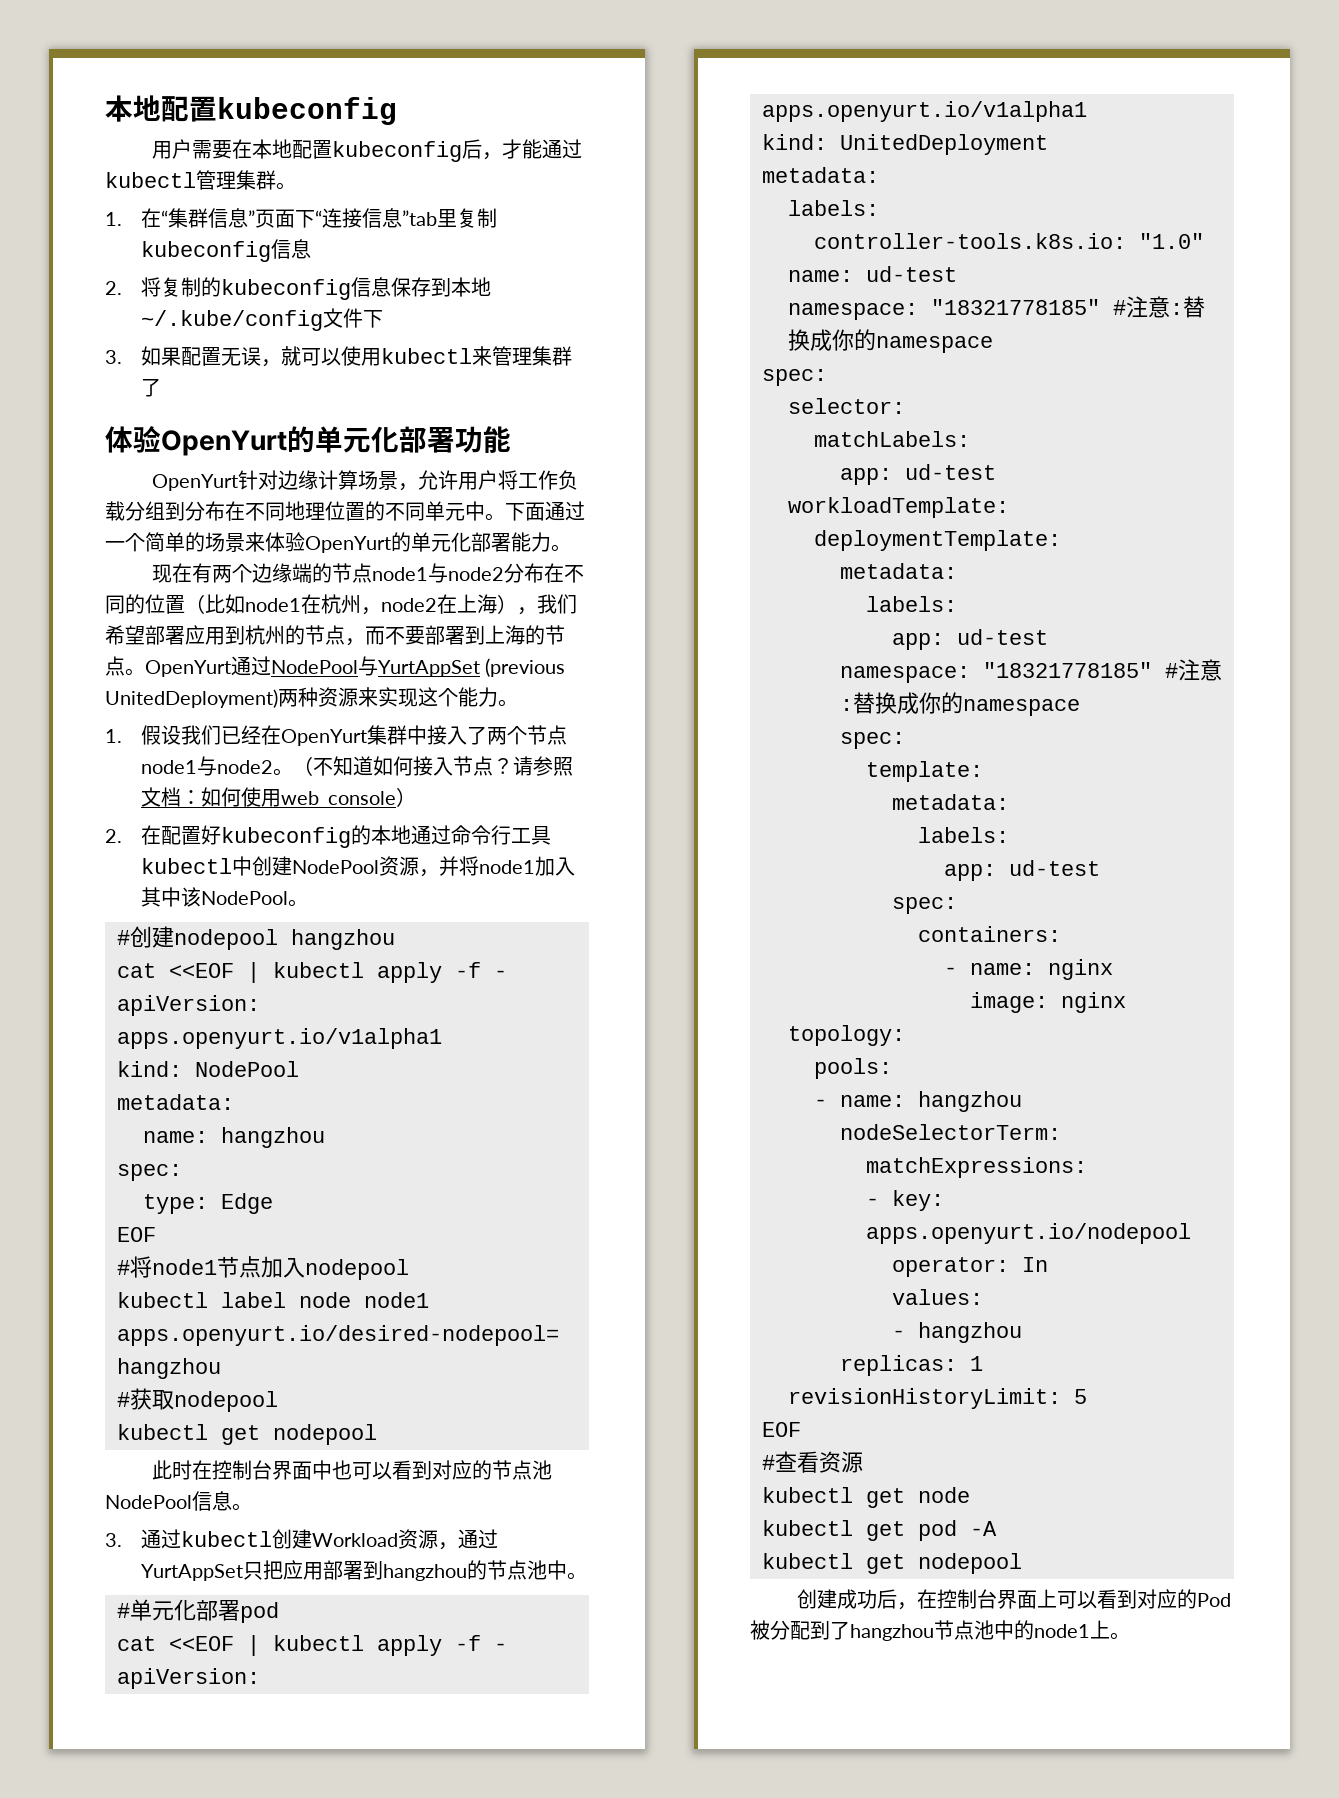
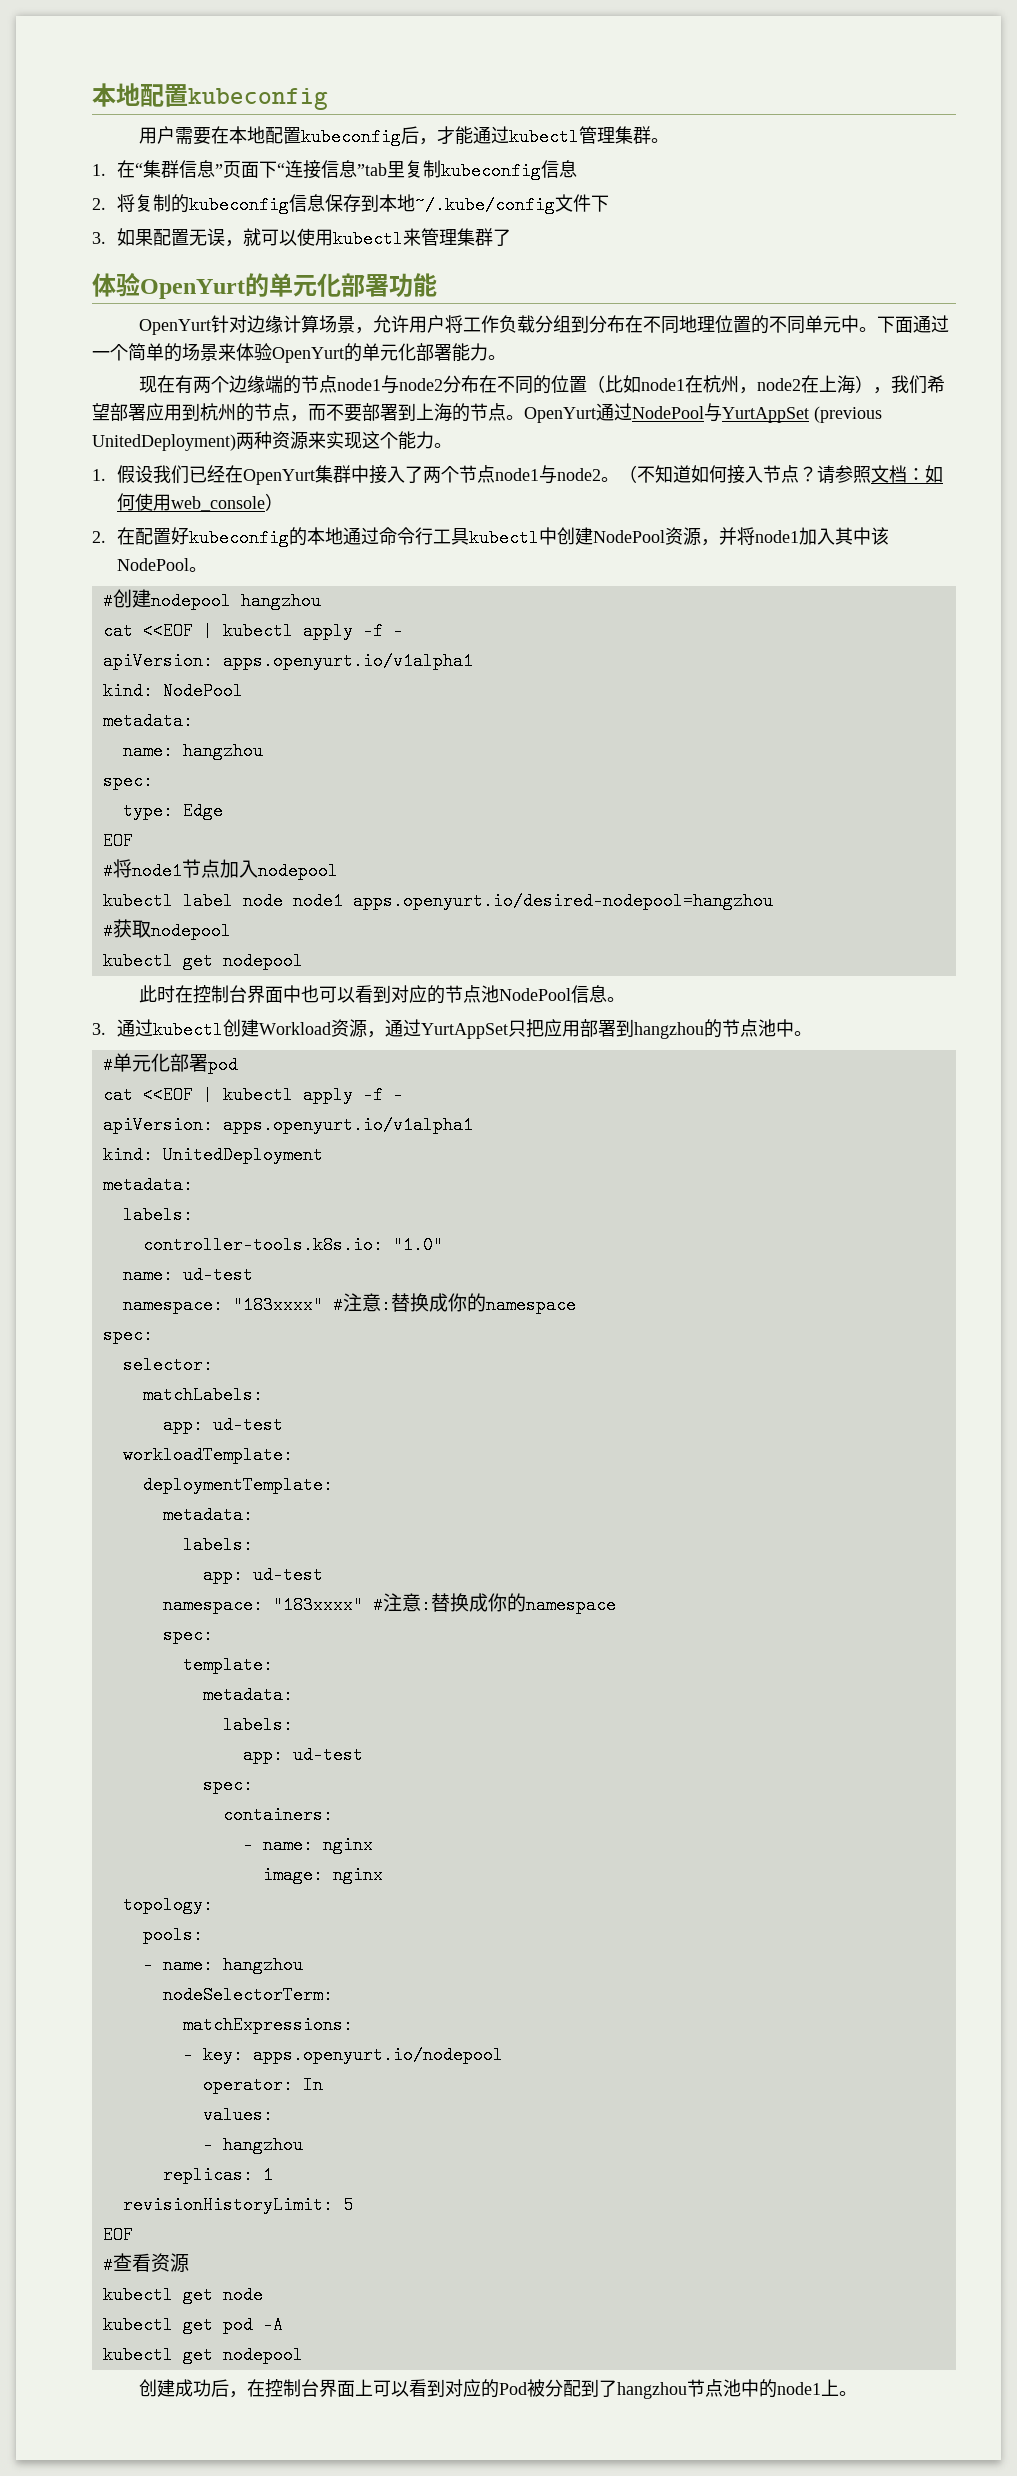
[931,299,1100,315] "18321778185" -> [232,1296,323,1314] "183xxxx"
[983,662,1152,678] "18321778185" -> [272,1596,363,1614] "183xxxx"

